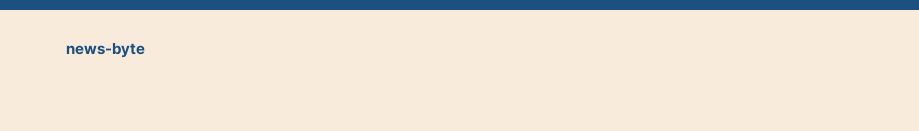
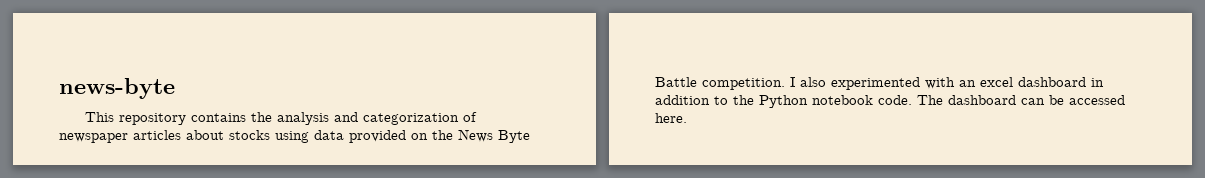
(145, 50) none -> [85,112,478,125] [59,129,530,143] [655,77,1104,90] [655,95,1125,108] [655,113,687,123] // This repository contains the analysis and categorization of newspaper articles about stocks using data provided on the News Byte Battle competition. I also experimented with an excel dashboard in addition to the Python notebook code. The dashboard can be accessed here.

